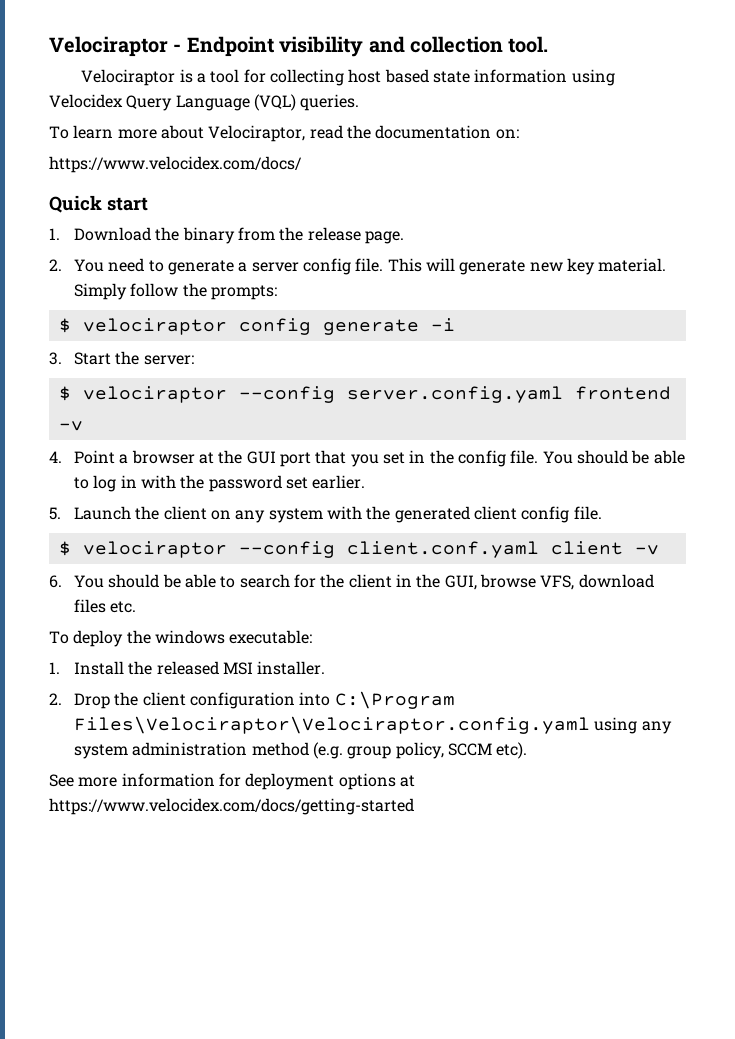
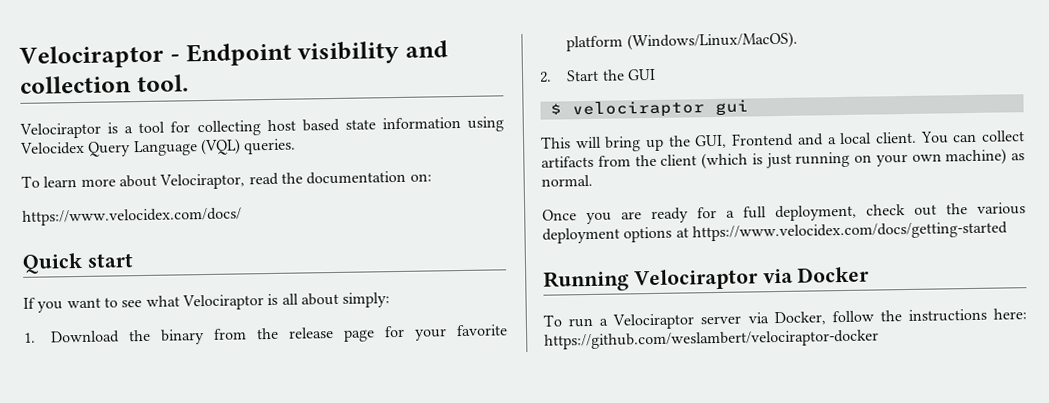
(148, 204) none -> [23,292,391,313] // If you want to see what Velociraptor is all about simply:
[365,231,405,244] [49,258,667,275] [74,283,278,300] [58,318,455,335] [49,352,62,365] page. // 2. You need to generate a server config file. This will generate new key material. Simply follow the prompts: // $ velociraptor config generate -i // 3. -> [343,324,509,342] [566,31,798,52] [539,71,552,83] page for your favorite platform (Windows/Linux/MacOS). // 2.
[143,355,194,365] [58,386,671,403] [58,421,83,431] [49,450,685,467] [74,475,366,492] [49,506,602,523] [58,541,659,558] [49,574,654,590] [74,599,137,613] [49,630,313,647] [49,661,326,675] [49,691,455,709] [74,716,672,734] [74,742,528,759] [49,773,415,790] [49,798,414,815] server: // $ velociraptor --config server.config.yaml frontend -v // 4. Point a browser at the GUI port that you set in the config file. You should be able to log in with the password set earlier. // 5. Launch the client on any system with the generated client config file. // $ velociraptor --config client.conf.yaml client -v // 6. You should be able to search for the client in the GUI, browse VFS, download files etc. // To deploy the windows executable: // 1. Install the released MSI installer. // 2. Drop the client configuration into C:\Program Files\Velociraptor\Velociraptor.config.yaml using any system administration method (e.g. group policy, SCCM etc). // See more information for deployment options at https://www.velocidex.com/docs/getting-started -> [627,68,657,81] [549,99,749,119] [540,130,1025,152] [541,148,1025,170] [541,174,593,187] [542,202,1026,225] [542,221,1008,244] [543,266,870,292] [543,308,1028,330] [544,329,879,350] GUI // $ velociraptor gui // This will bring up the GUI, Frontend and a local client. You can collect artifacts from the client (which is just running on your own machine) as normal. // Once you are ready for a full deployment, check out the various deployment options at https://www.velocidex.com/docs/getting-started // Running Velociraptor via Docker // To run a Velociraptor server via Docker, follow the instructions here: https://github.com/weslambert/velociraptor-docker

